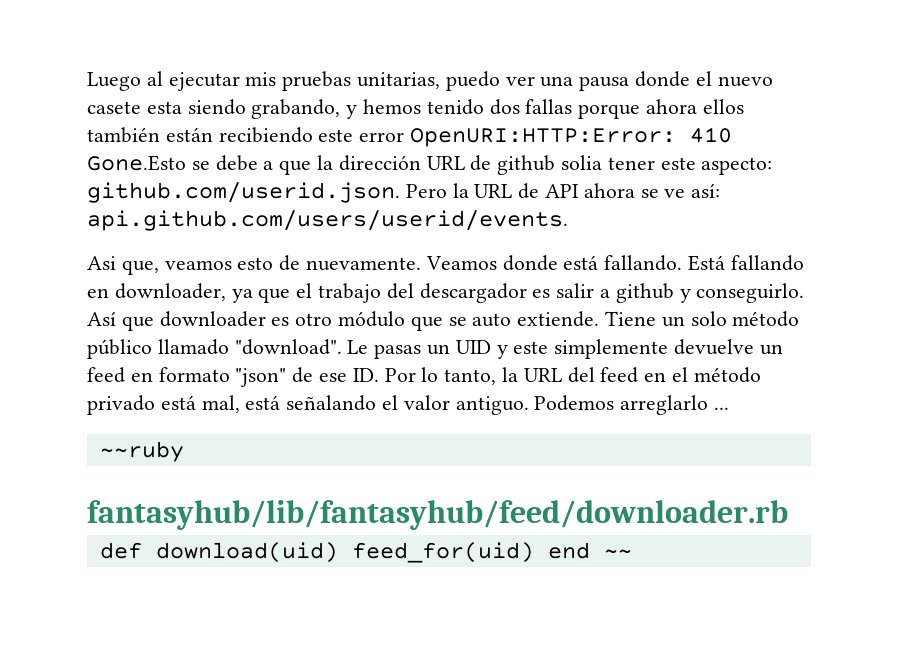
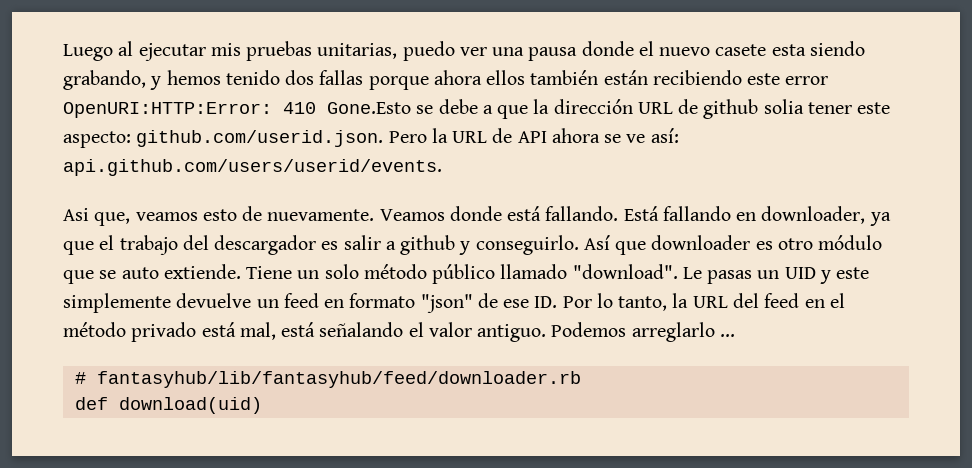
[99,441,184,462] ~~ruby // -> [74,372,86,384] #
[351,542,632,563] feed_for(uid) end ~~ -> (262, 405) none

